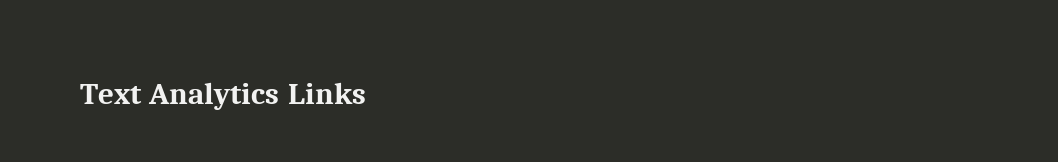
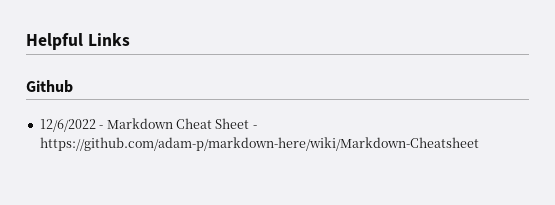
[80,82,280,110] Text Analytics -> [26,33,83,50] Helpful
(366, 93) none -> [26,80,73,93] [39,118,257,132] [39,137,479,151] // Github // 12/6/2022 - Markdown Cheat Sheet - https://github.com/adam-p/markdown-here/wiki/Markdown-Cheatsheet

